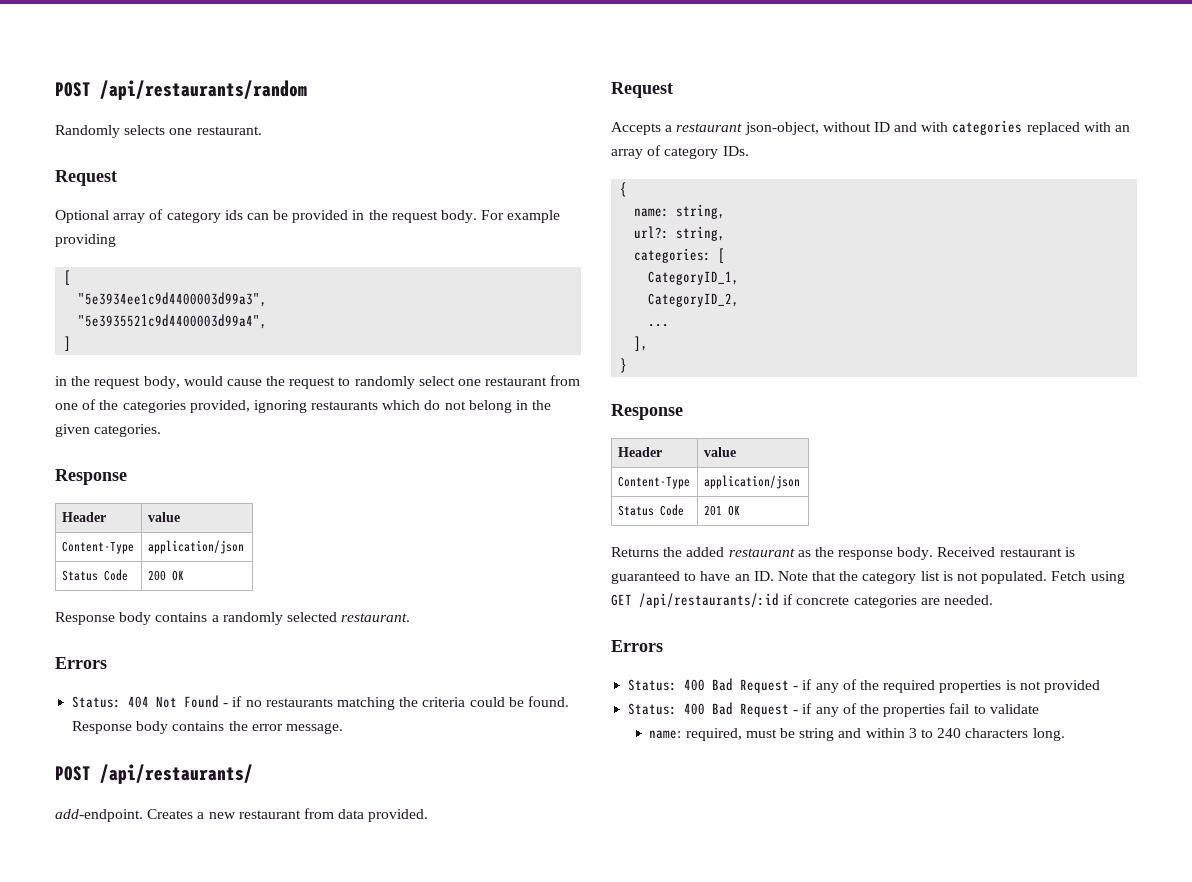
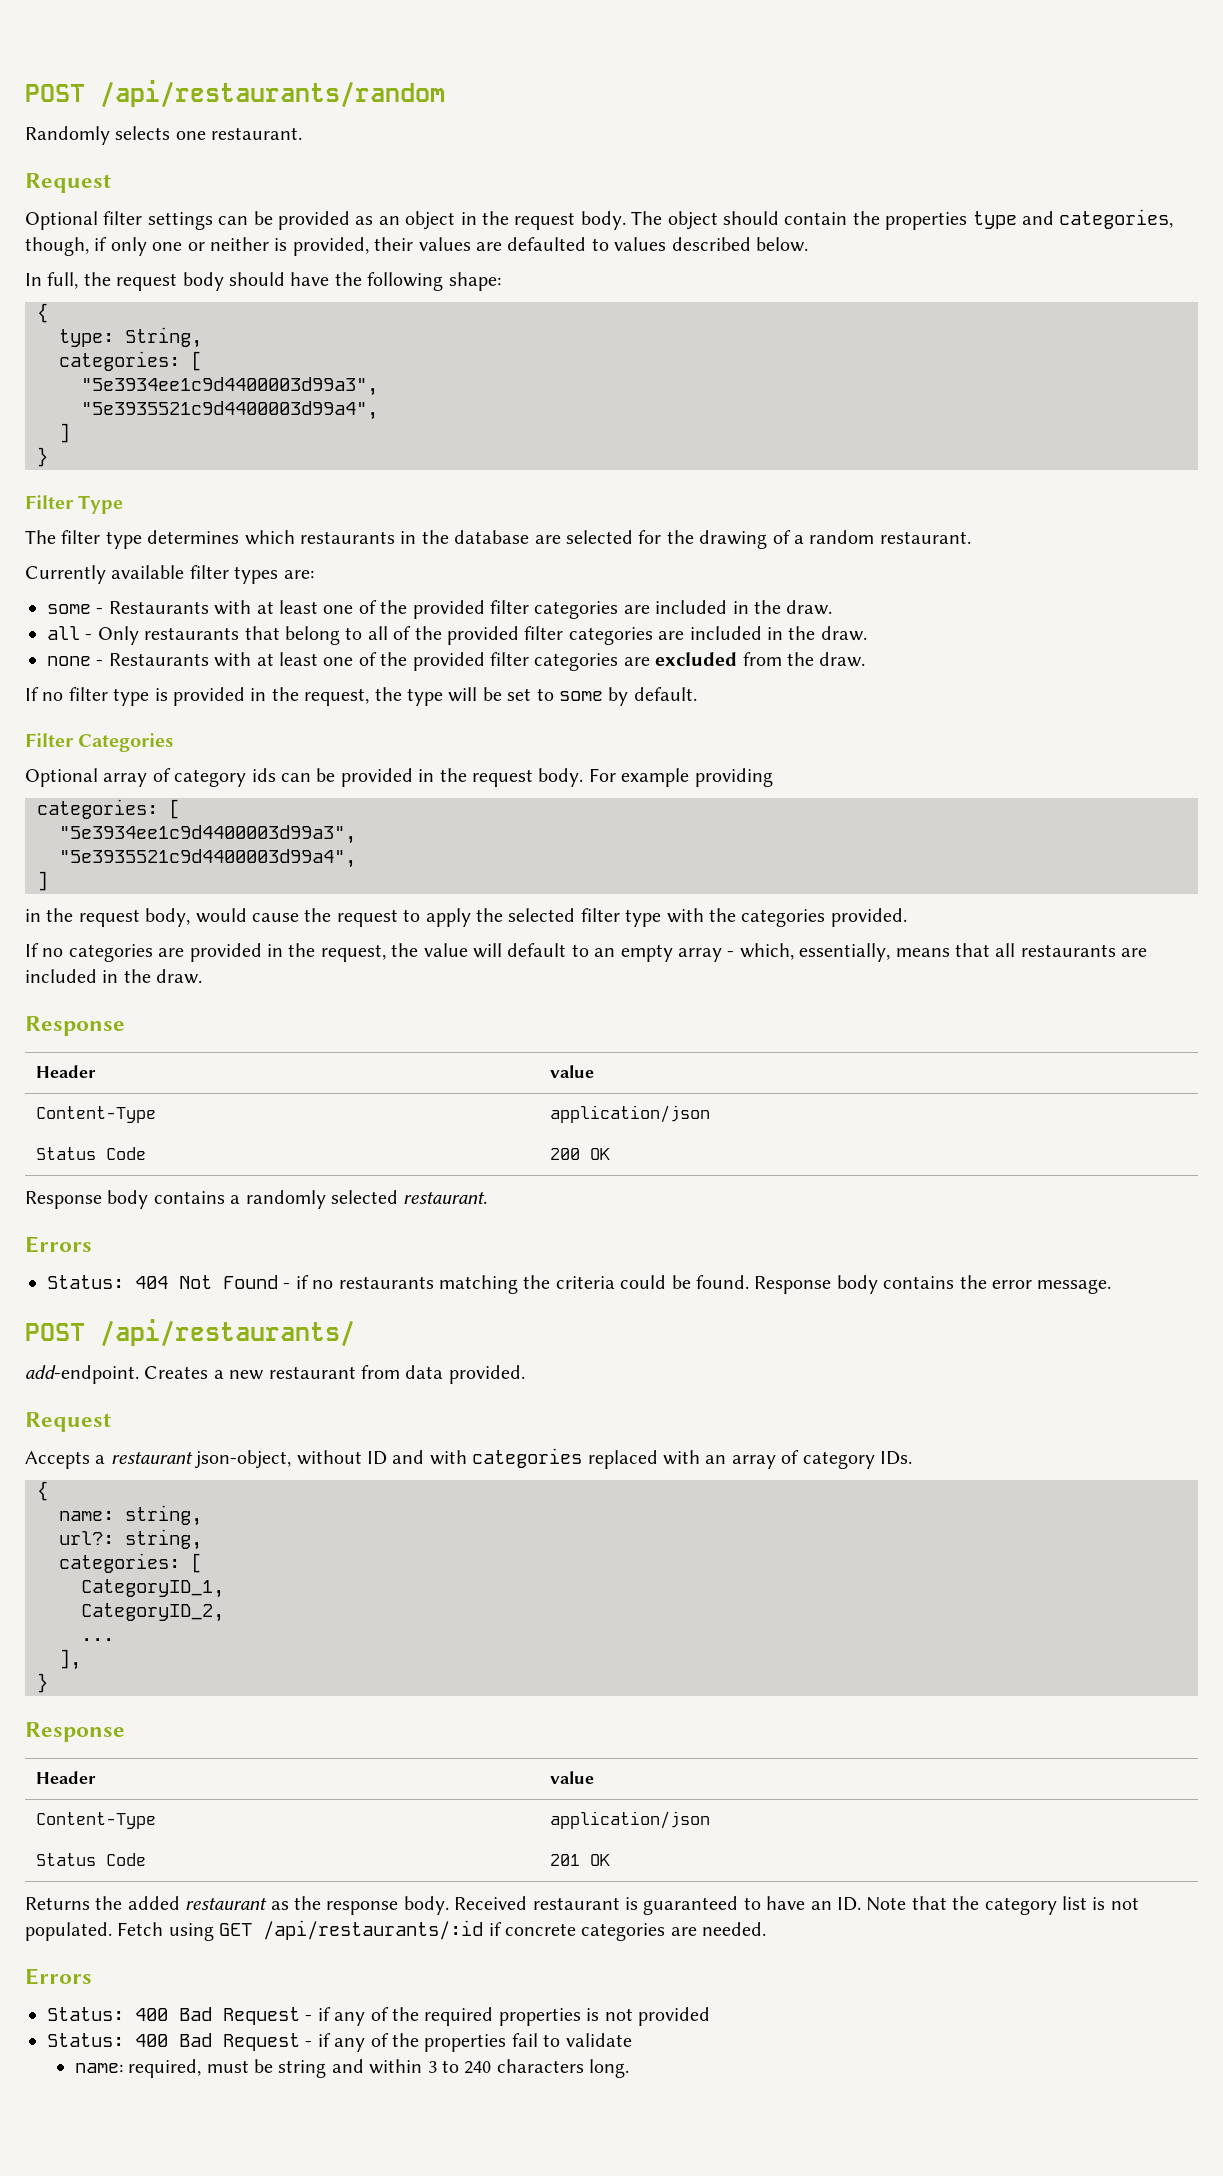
(117, 178) none -> [25,209,1174,230] [25,237,808,256] [25,272,501,291] [37,303,48,323] [59,327,202,348] [59,351,202,371] [81,377,378,396] [81,401,378,420] [59,423,70,443] [37,447,48,467] [25,495,124,514] [25,530,971,549] [25,565,314,584] [47,600,833,619] [47,626,867,645] [47,652,866,671] [25,687,697,706] [25,733,174,752] // Optional filter settings can be provided as an object in the request body. The object should contain the properties type and categories, though, if only one or neither is provided, their values are defaulted to values described below. // In full, the request body should have the following shape: // { // type: String, // categories: [ // "5e3934ee1c9d4400003d99a3", // "5e3935521c9d4400003d99a4", // ] // } // Filter Type // The filter type determines which restaurants in the database are selected for the drawing of a random restaurant. // Currently available filter types are: // some - Restaurants with at least one of the provided filter categories are included in the draw. // all - Only restaurants that belong to all of the provided filter categories are included in the draw. // none - Restaurants with at least one of the provided filter categories are excluded from the draw. // If no filter type is provided in the request, the type will be set to some by default. // Filter Categories
(116, 240) none -> [37,799,158,819] categories:
[354,375,581,389] [55,399,552,413] [55,424,162,437] randomly select one restaurant from one of the categories provided, ignoring restaurants which do not belong in the given categories. -> [425,908,907,927] [25,943,1148,962] [25,969,203,984] apply the selected filter type with the categories provided. // If no categories are provided in the request, the value will default to an empty array - which, essentially, means that all restaurants are included in the draw.

